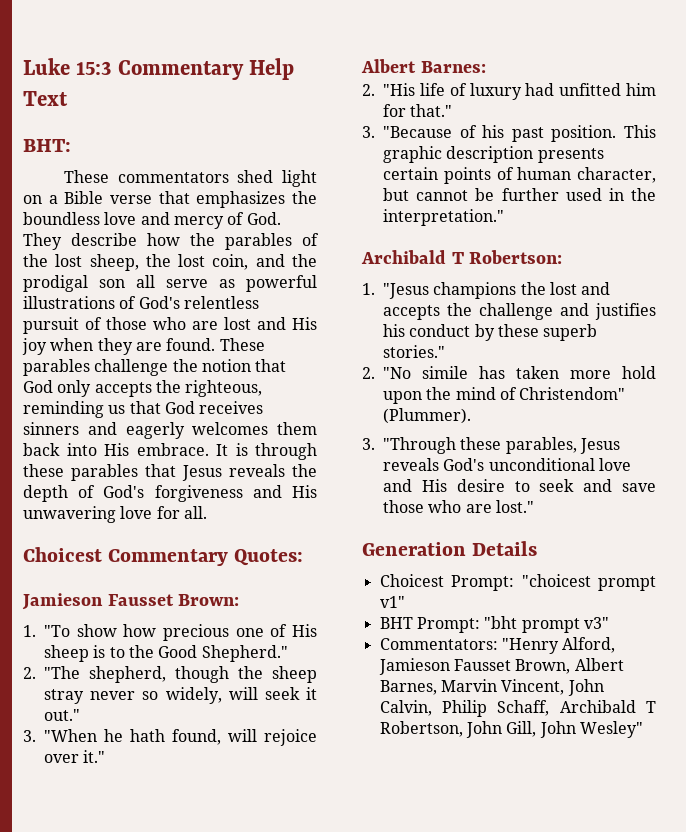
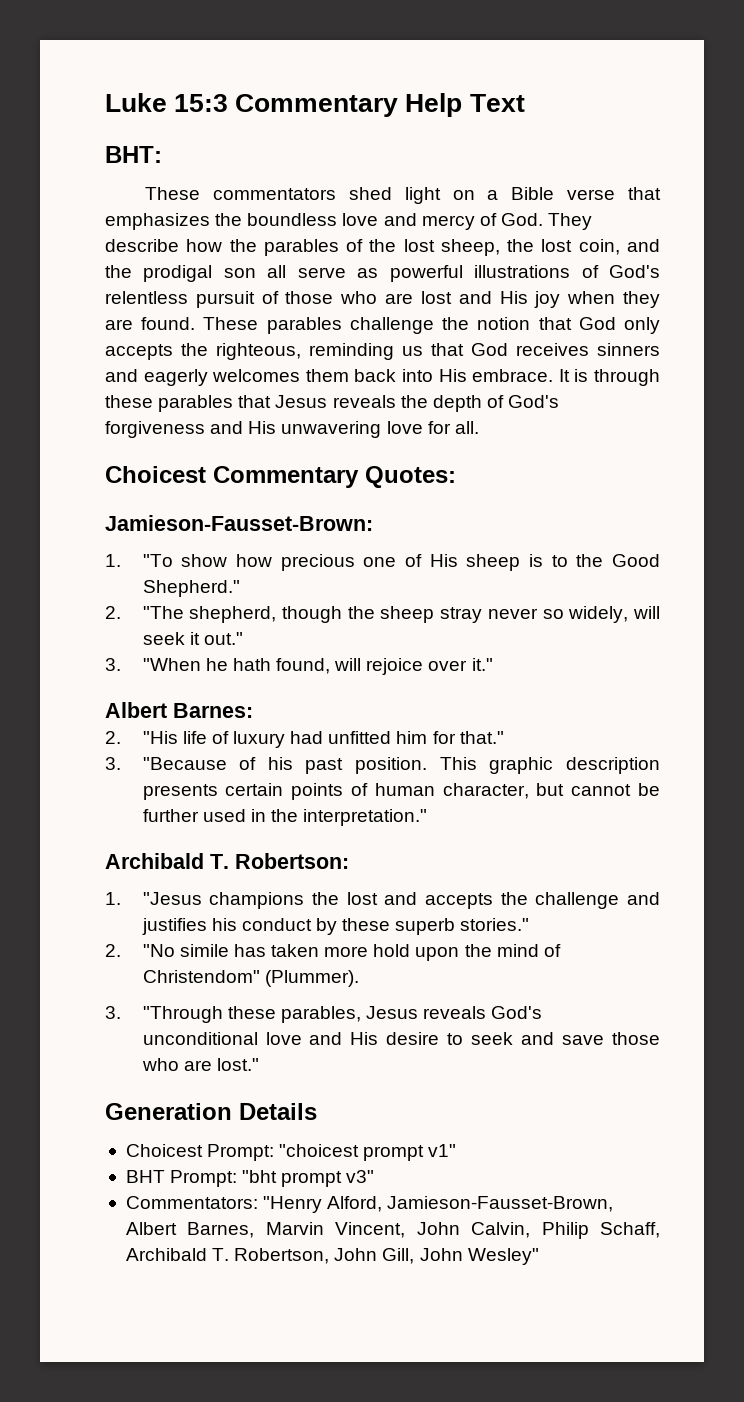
[22,593,240,610] Jamieson Fausset Brown: -> [105,515,373,531] Jamieson-Fausset-Brown:
[451,252,464,264] T -> [210,854,229,869] T.
[378,658,571,675] Jamieson Fausset Brown, -> [387,1196,614,1212] Jamieson-Fausset-Brown,
[646,701,656,713] T -> [212,1248,230,1261] T.

